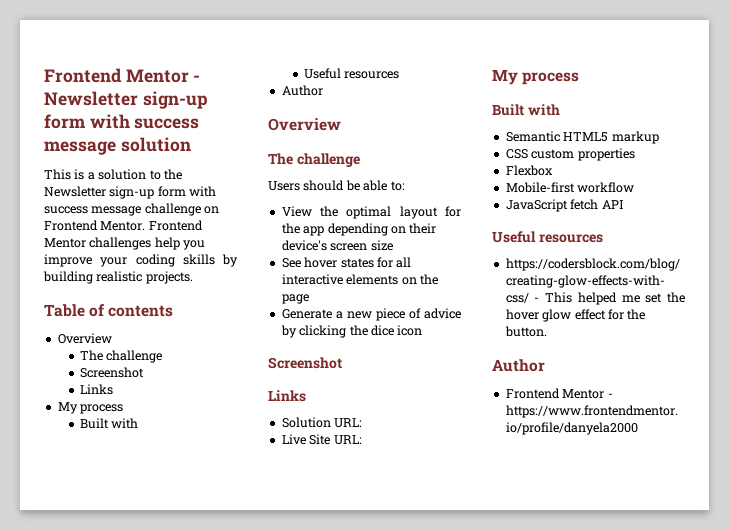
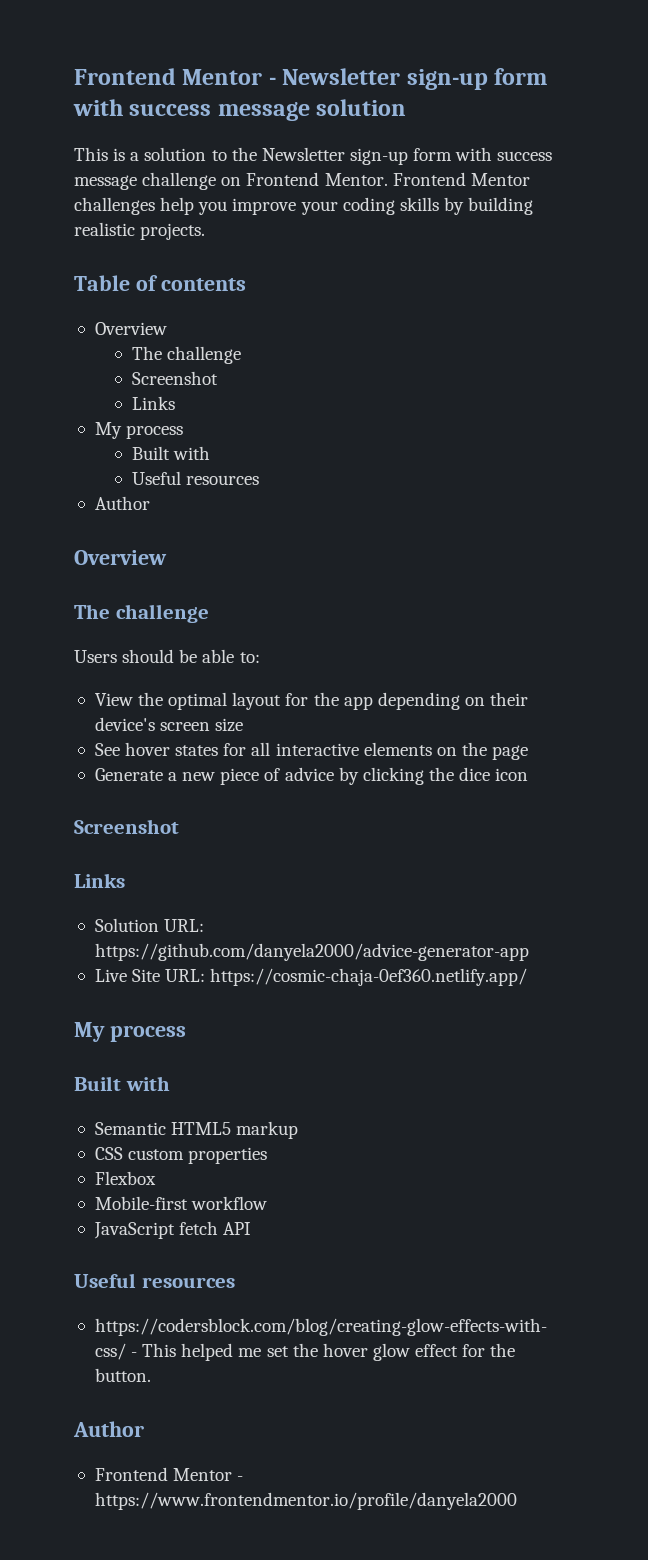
(363, 423) none -> [94,943,529,961] https://github.com/danyela2000/advice-generator-app
(362, 440) none -> [210,968,528,986] https://cosmic-chaja-0ef360.netlify.app/

